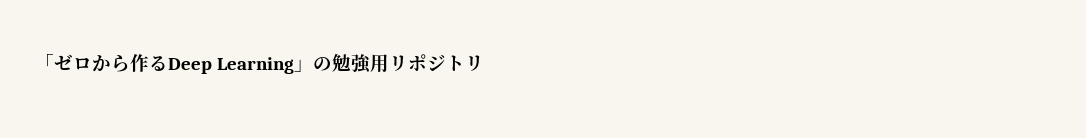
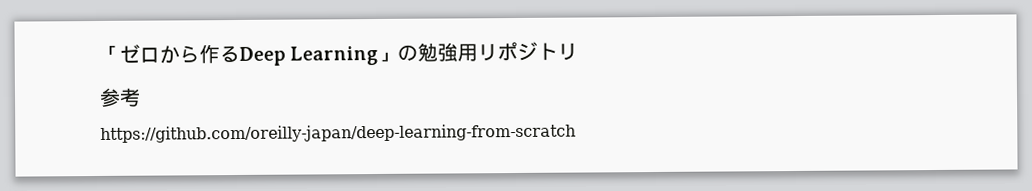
(484, 63) none -> [99,87,141,107] [100,123,576,143] // 参考 // https://github.com/oreilly-japan/deep-learning-from-scratch

